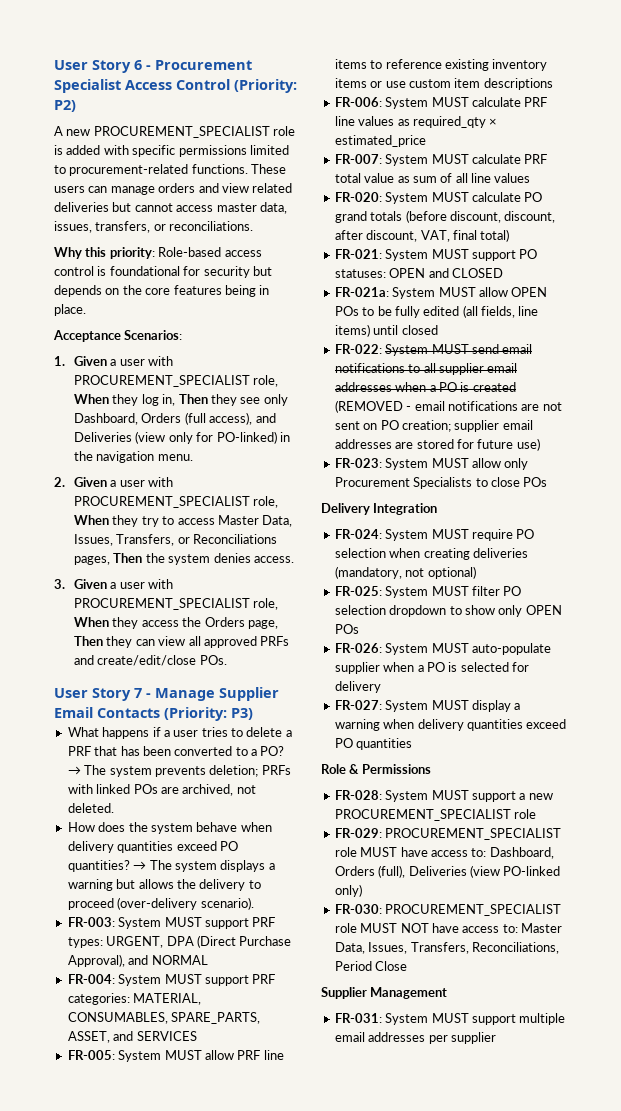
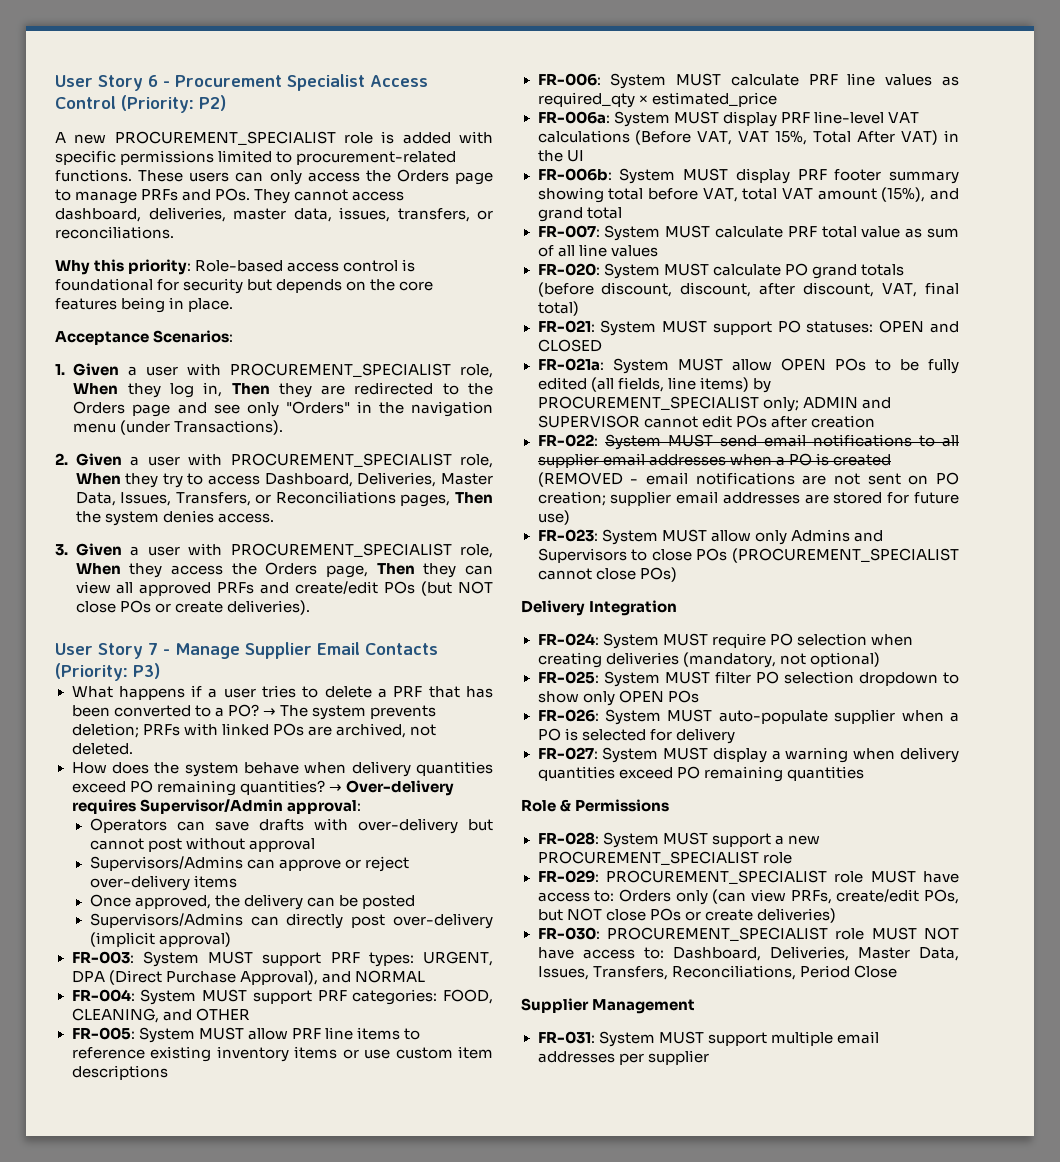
[110,183,293,195] [54,202,214,212] manage orders and view related deliveries but cannot access -> [269,169,493,185] [55,188,405,204] [55,207,226,222] only access the Orders page to manage PRFs and POs. They cannot access dashboard, deliveries,
[240,394,288,406] [74,412,276,425] [74,431,290,444] [74,451,193,463] see only Dashboard, Orders (full access), and Deliveries (view only for PO-linked) in the navigation menu. -> [321,382,493,395] [73,401,493,417] [73,420,284,435] are redirected to the Orders page and see only "Orders" in the navigation menu (under Transactions).
(215, 521) none -> [264,472,437,487] Dashboard, Deliveries,
[97,655,227,666] create/edit/close POs. -> [295,581,493,596] [75,600,310,615] create/edit POs (but NOT close POs or create deliveries).
(238, 846) none -> [156,780,236,796] remaining
[149,860,275,872] [67,879,261,891] [67,897,254,910] The system displays a warning but allows the delivery to proceed (over-delivery scenario). -> [345,780,454,796] [71,799,361,814] [89,818,493,834] [89,837,315,852] [89,856,410,872] [89,875,237,891] [89,894,416,910] [89,913,493,929] [89,932,231,947] Over-delivery requires Supervisor/Admin approval: // Operators can save drafts with over-delivery but cannot post without approval // Supervisors/Admins can approve or reject over-delivery items // Once approved, the delivery can be posted // Supervisors/Admins can directly post over-delivery (implicit approval)
[133,993,202,1005] [67,1012,261,1024] [67,1031,197,1043] MATERIAL, CONSUMABLES, SPARE_PARTS, ASSET, and SERVICES -> [443,989,493,1004] [71,1008,250,1023] FOOD, CLEANING, and OTHER
(426, 141) none -> [537,111,919,127] [537,130,959,145] [537,150,584,162] [537,168,959,184] [537,187,959,203] [537,207,622,222] // FR-006a: System MUST display PRF line-level VAT calculations (Before VAT, VAT 15%, Total After VAT) in the UI // FR-006b: System MUST display PRF footer summary showing total before VAT, total VAT amount (15%), and grand total
[373,325,438,335] until closed -> [752,378,771,393] [537,396,891,412] [537,415,875,428] by PROCUREMENT_SPECIALIST only; ADMIN and SUPERVISOR cannot edit POs after creation
[334,477,473,489] Procurement Specialists -> [790,529,883,542] [537,548,627,563] Admins and Supervisors
(548, 482) none -> [732,548,959,563] [537,567,677,582] (PROCUREMENT_SPECIALIST cannot close POs)
(353, 743) none -> [703,766,783,782] remaining
[489,847,554,859] [334,865,561,878] [334,884,362,897] Dashboard, Orders (full), Deliveries (view PO-linked only) -> [618,889,959,905] [537,908,836,923] Orders only (can view PRFs, create/edit POs, but NOT close POs or create deliveries)
(518, 928) none -> [672,946,849,961] Dashboard, Deliveries,

